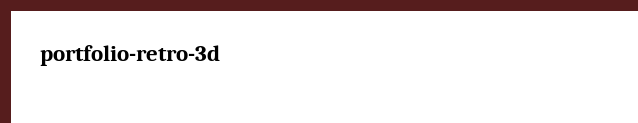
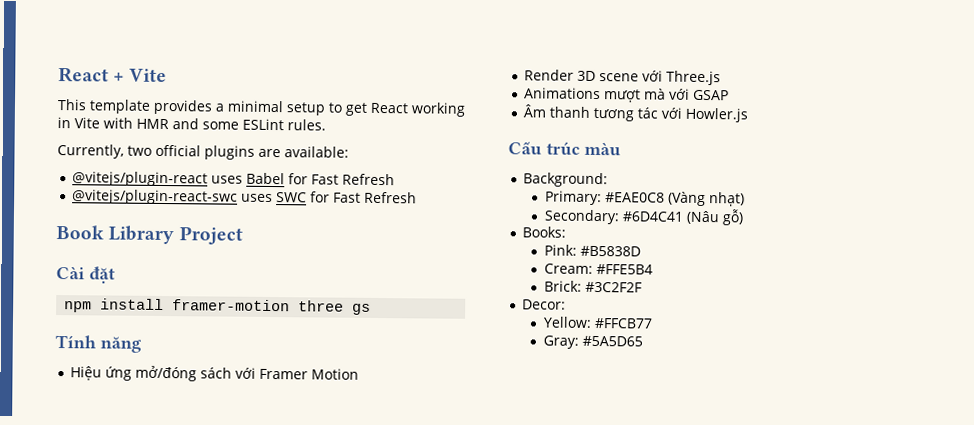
[40,45,220,66] portfolio-retro-3d -> [58,67,167,83] [57,99,466,117] [57,117,326,131] [57,144,349,160] [72,171,396,187] [72,189,418,205] [56,225,243,245] [56,266,116,284] [64,298,372,315] [55,335,142,353] [70,365,360,382] [524,69,722,86] [524,87,730,103] [523,104,749,123] [508,141,621,156] [523,172,609,188] [544,190,745,207] [543,209,744,226] [522,226,567,238] [543,244,641,257] [543,263,653,275] [543,280,642,293] [522,299,567,310] [542,316,653,329] [542,335,643,349] React + Vite // This template provides a minimal setup to get React working in Vite with HMR and some ESLint rules. // Currently, two official plugins are available: // @vitejs/plugin-react uses Babel for Fast Refresh // @vitejs/plugin-react-swc uses SWC for Fast Refresh // Book Library Project // Cài đặt // npm install framer-motion three gs // Tính năng // Hiệu ứng mở/đóng sách với Framer Motion // Render 3D scene với Three.js // Animations mượt mà với GSAP // Âm thanh tương tác với Howler.js // Cấu trúc màu // Background: // Primary: #EAE0C8 (Vàng nhạt) // Secondary: #6D4C41 (Nâu gỗ) // Books: // Pink: #B5838D // Cream: #FFE5B4 // Brick: #3C2F2F // Decor: // Yellow: #FFCB77 // Gray: #5A5D65

